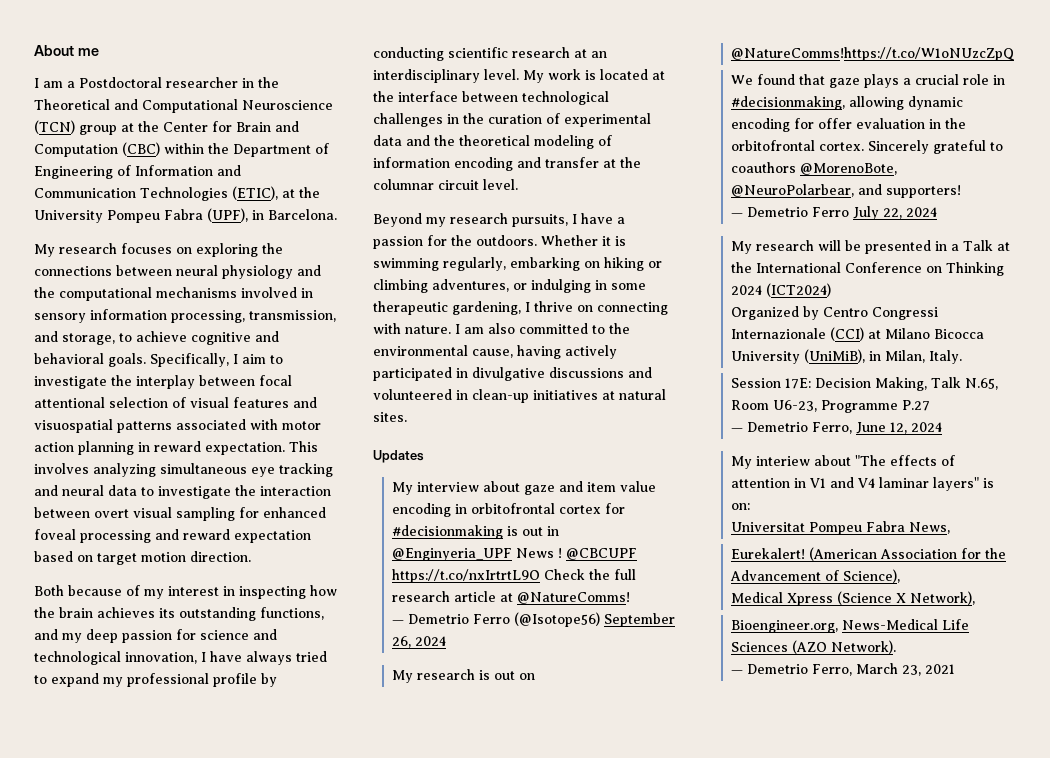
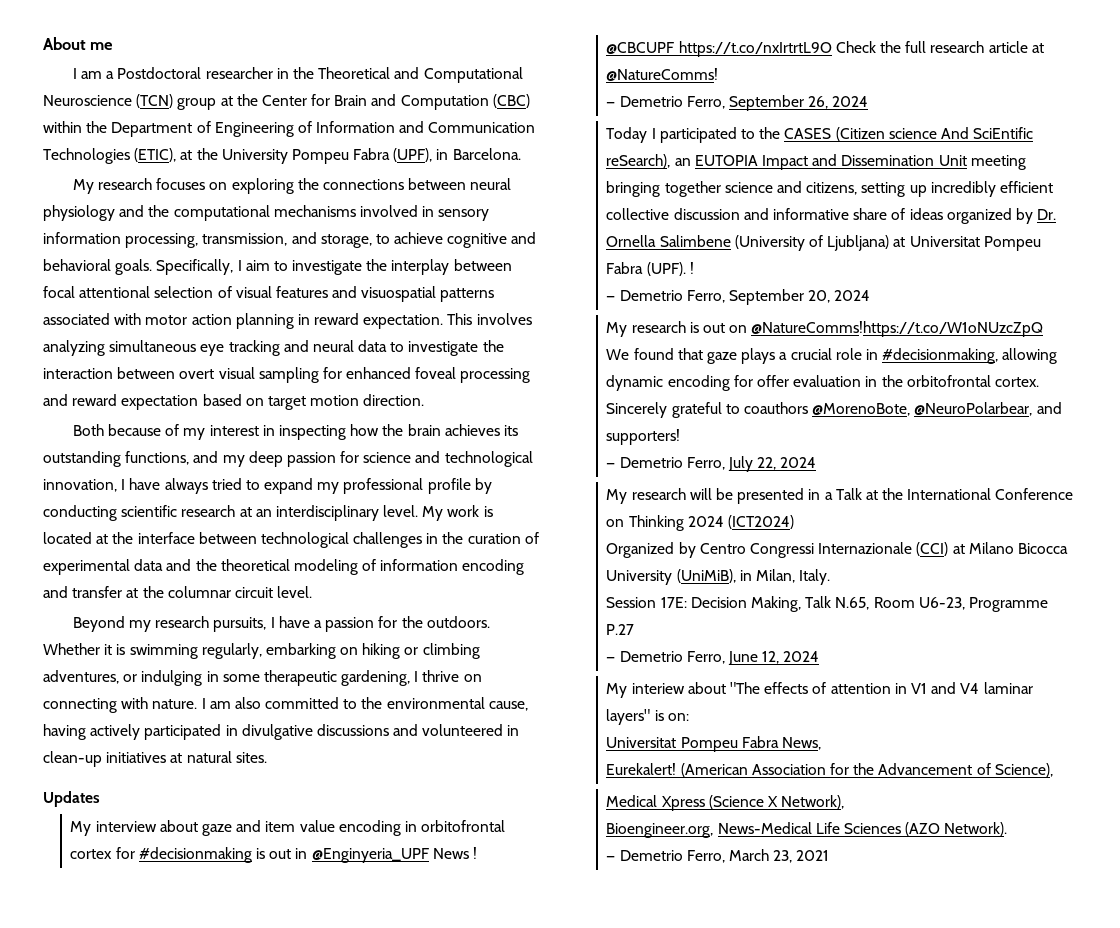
[472,612,600,627] Ferro (@Isotope56) -> [686,96,725,109] Ferro,
(446, 641) none -> [606,127,1034,143] [606,154,1026,170] [606,181,1053,197] [606,208,1057,224] [606,235,1041,251] [606,262,694,276] [606,289,871,305] // Today I participated to the CASES (Citizen science And SciEntific reSearch), an EUTOPIA Impact and Dissemination Unit meeting bringing together science and citizens, setting up incredibly efficient collective discussion and informative share of ideas organized by Dr. Ornella Salimbene (University of Ljubljana) at Universitat Pompeu Fabra (UPF). ! // — Demetrio Ferro, September 20, 2024
[811,207,849,217] Ferro -> [686,457,725,470] Ferro,

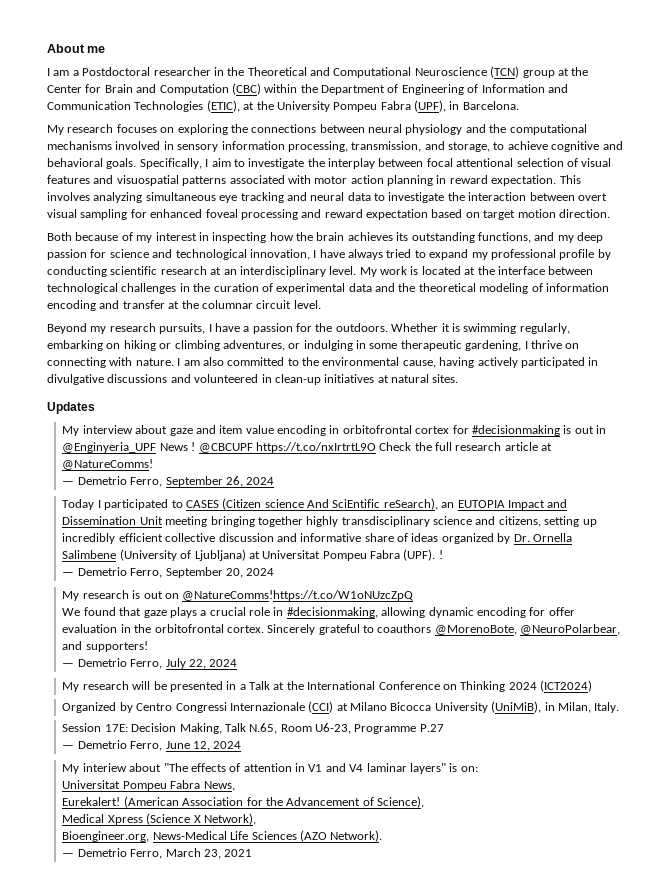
[759,127,781,139] the -> (183, 504) none
(721, 189) none -> [306,516,430,527] highly transdisciplinary

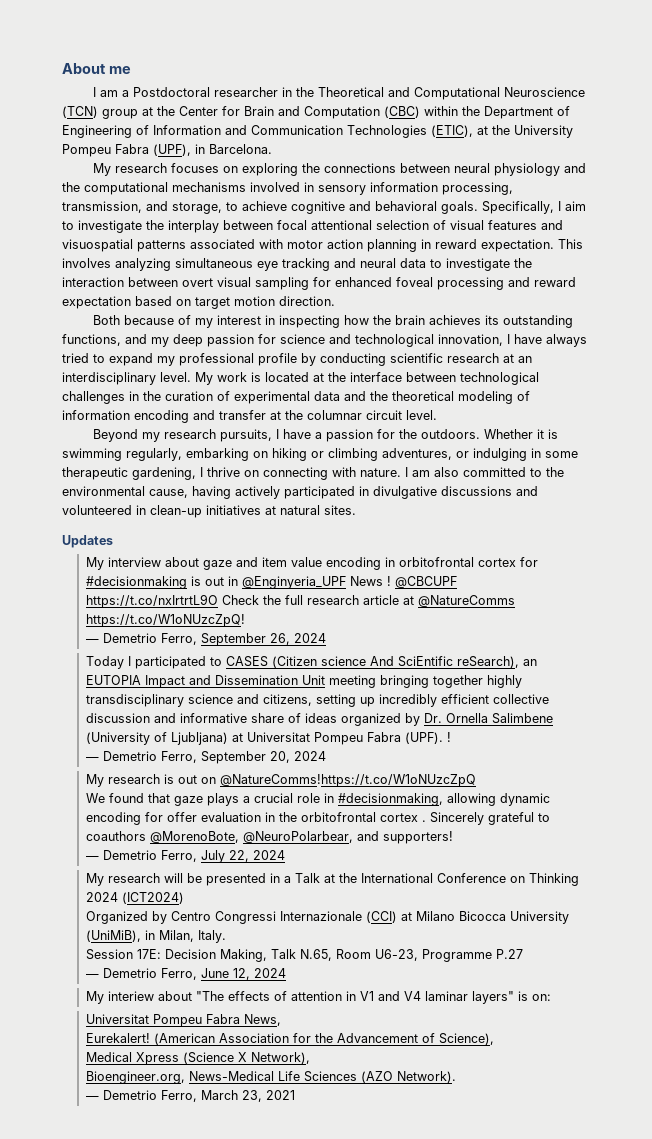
[62,459,154,470] @NatureComms! -> [417,595,515,607] [85,614,245,627] @NatureComms https://t.co/W1oNUzcZpQ!
[226,625,264,633] cortex. -> [379,813,426,822] cortex .

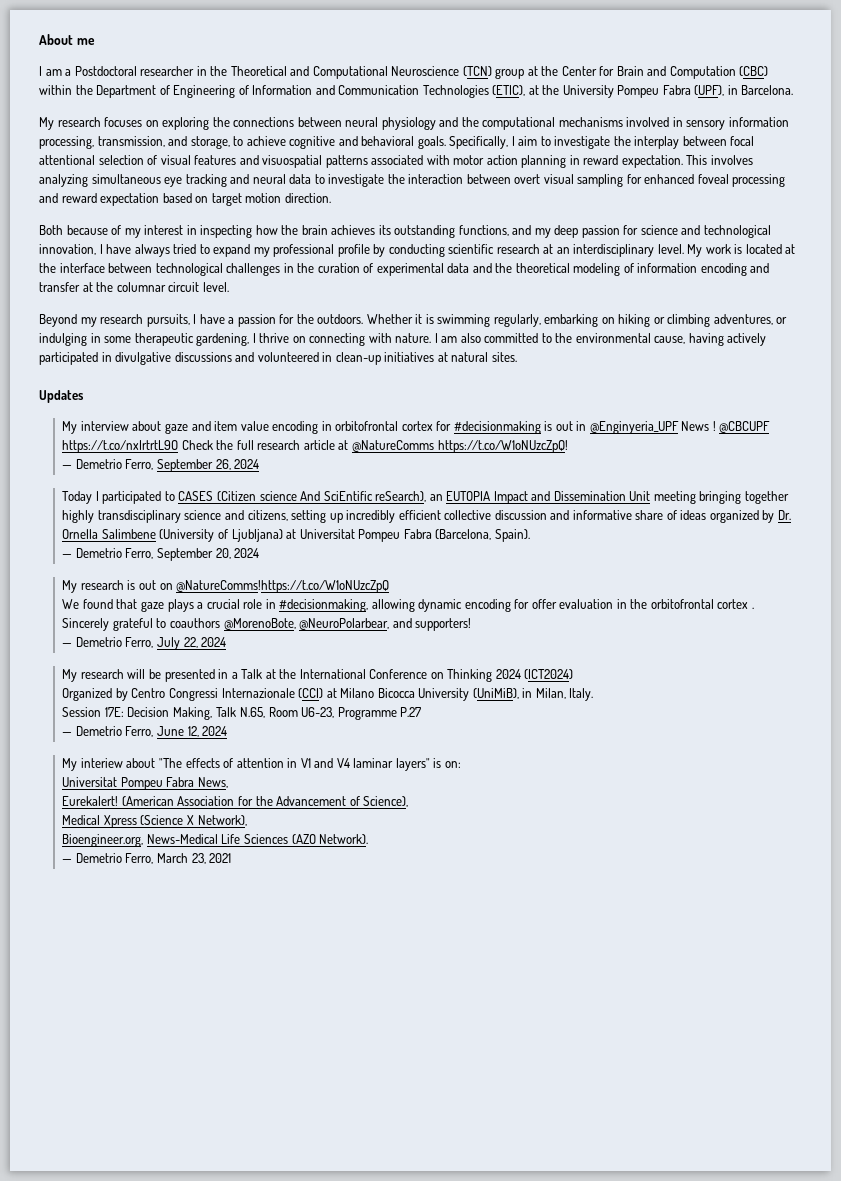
[404,732,451,744] (UPF). ! -> [435,529,530,542] (Barcelona, Spain).

